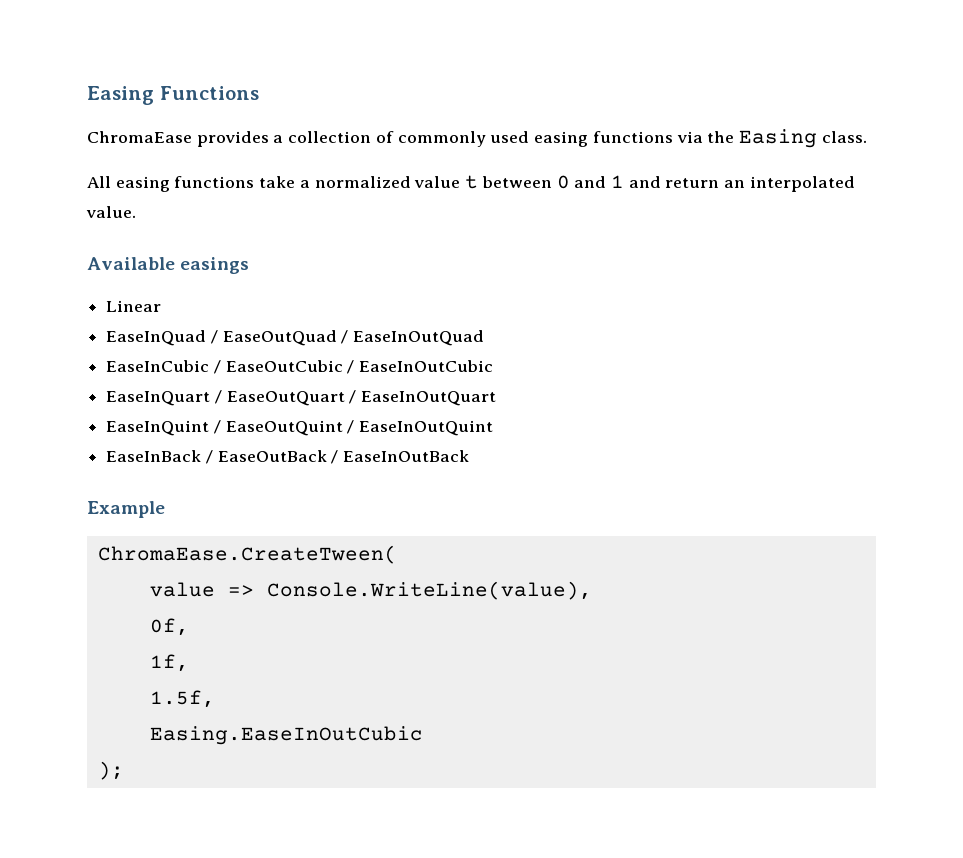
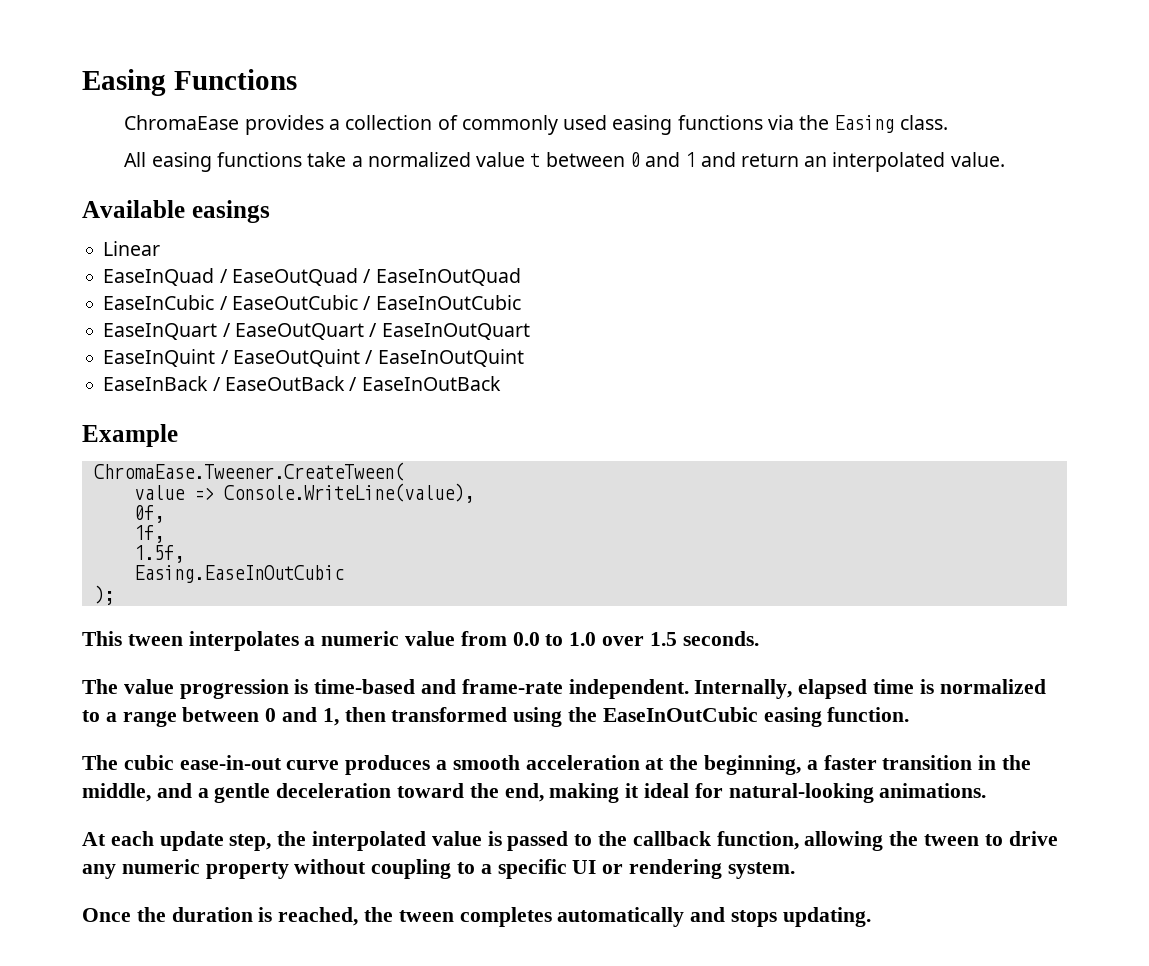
[97,545,397,564] ChromaEase.CreateTween( -> [93,462,404,481] ChromaEase.Tweener.CreateTween(
(124, 770) none -> [82,631,759,651] [82,679,1046,699] [82,707,910,727] [82,755,1032,775] [82,783,987,803] [82,831,1058,851] [82,859,795,879] [82,907,871,927] // This tween interpolates a numeric value from 0.0 to 1.0 over 1.5 seconds. // The value progression is time-based and frame-rate independent. Internally, elapsed time is normalized to a range between 0 and 1, then transformed using the EaseInOutCubic easing function. // The cubic ease-in-out curve produces a smooth acceleration at the beginning, a faster transition in the middle, and a gentle deceleration toward the end, making it ideal for natural-looking animations. // At each update step, the interpolated value is passed to the callback function, allowing the tween to drive any numeric property without coupling to a specific UI or rendering system. // Once the duration is reached, the tween completes automatically and stops updating.

